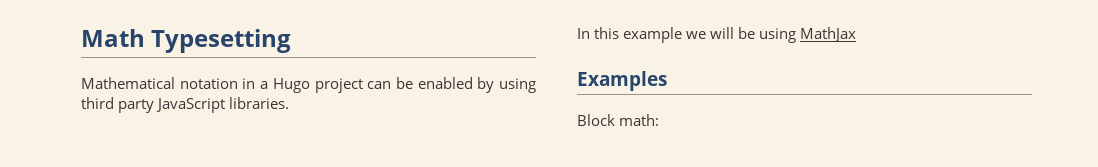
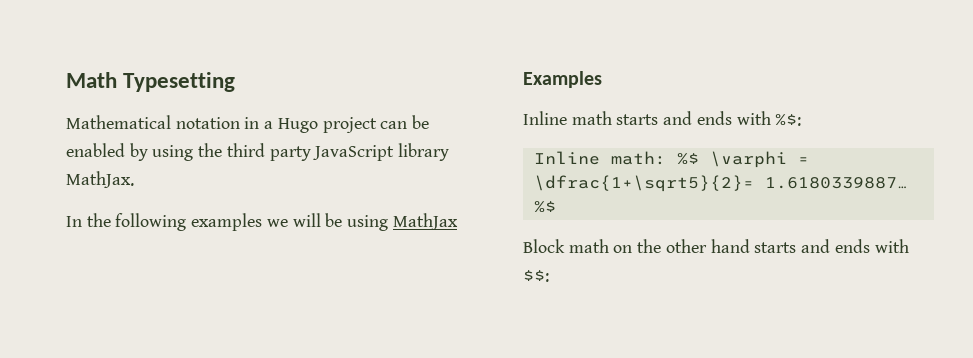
(536, 85) none -> [198,143,223,157] the
[229,97,290,109] libraries. -> [398,143,450,161] [66,171,134,188] library MathJax.
[594,27,683,43] this example -> [86,213,263,231] the following examples
[577,114,660,126] Block math: -> [523,111,802,126] [533,151,809,168] [533,175,908,192] [533,201,556,213] [523,239,909,253] [523,270,549,282] Inline math starts and ends with %$: // Inline math: %$ \varphi = \dfrac{1+\sqrt5}{2}= 1.6180339887… %$ // Block math on the other hand starts and ends with $$:

